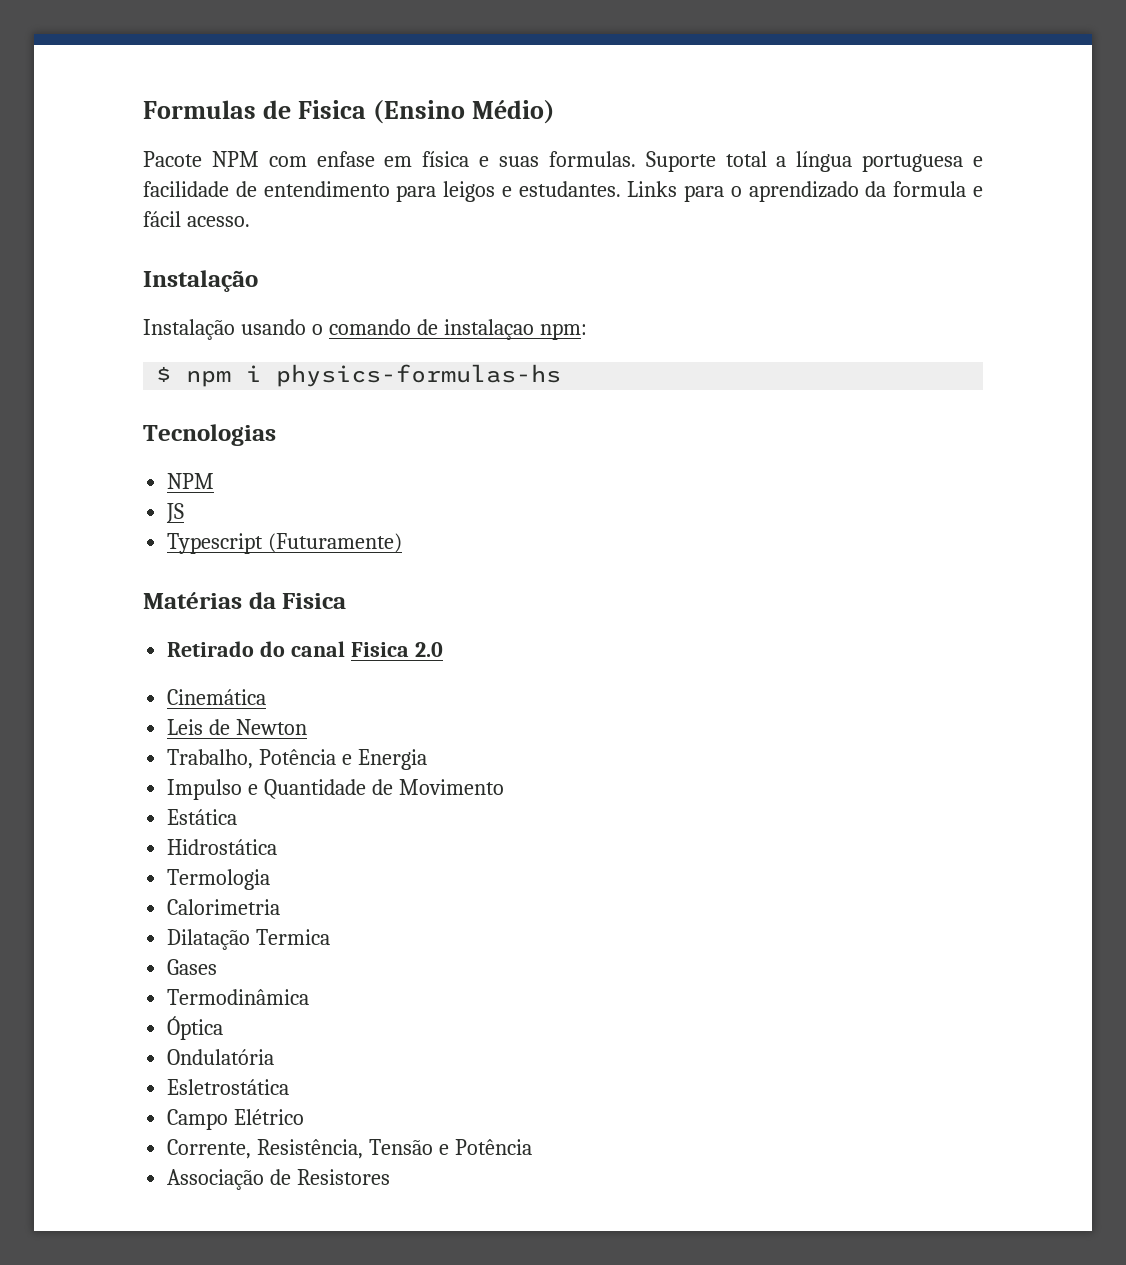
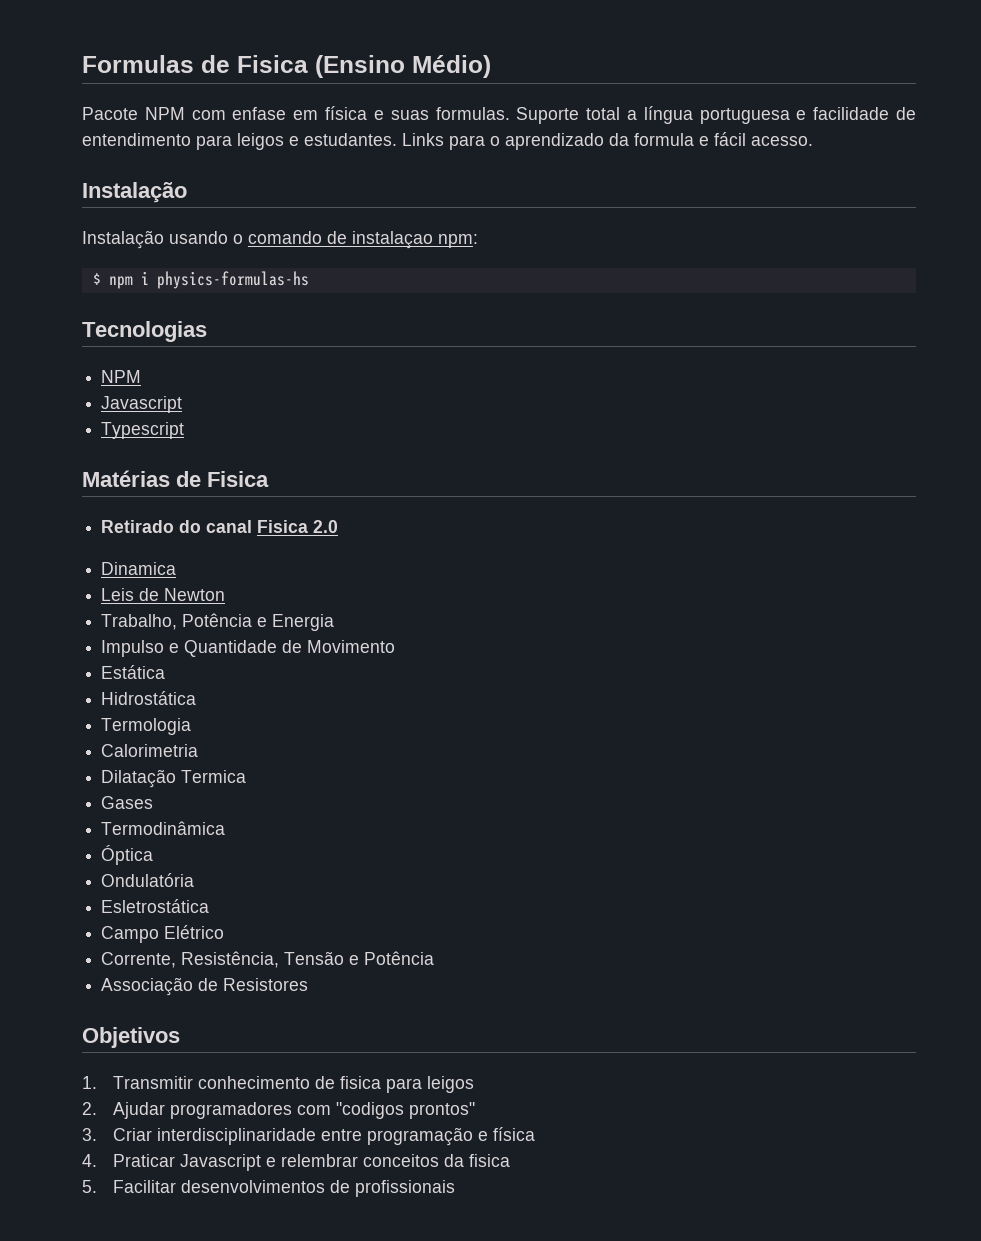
[166,503,185,523] JS -> [101,396,183,413] Javascript
[268,533,403,553] (Futuramente) -> (185, 430) none
[248,592,276,609] da -> [176,471,201,487] de
[167,689,267,705] Cinemática -> [101,562,177,575] Dinamica
(391, 1177) none -> [82,1027,180,1048] [82,1076,475,1093] [82,1102,476,1119] [82,1127,536,1146] [82,1154,511,1171] [82,1180,456,1197] // Objetivos // 1. Transmitir conhecimento de fisica para leigos // 2. Ajudar programadores com "codigos prontos" // 3. Criar interdisciplinaridade entre programação e física // 4. Praticar Javascript e relembrar conceitos da fisica // 5. Facilitar desenvolvimentos de profissionais

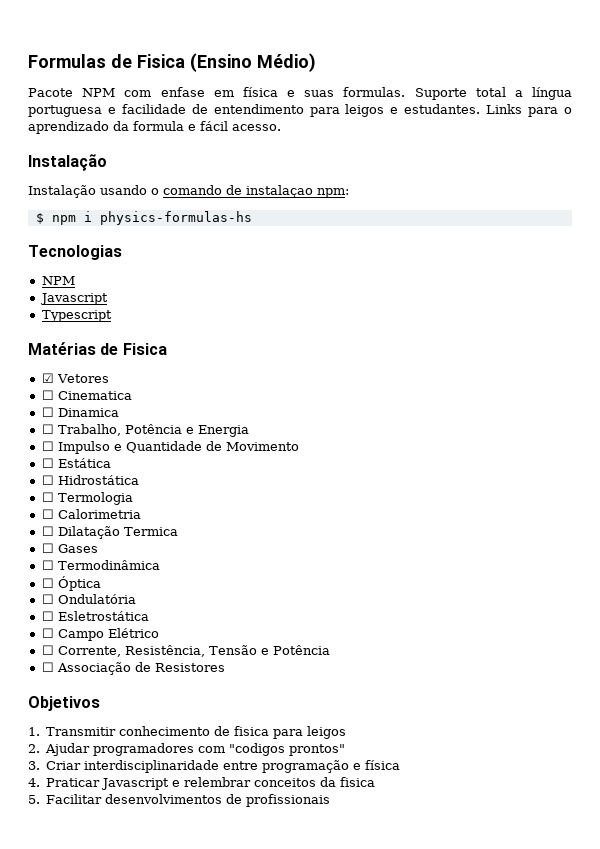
[101,520,339,533] [101,562,177,575] [101,588,226,601] Retirado do canal Fisica 2.0 // Dinamica // Leis de Newton // -> [41,373,109,383] [41,390,132,400] [41,407,119,417] [41,424,54,434] ☑ Vetores // ☐ Cinematica // ☐ Dinamica // ☐
(335, 622) none -> [41,441,54,451] ☐
(396, 646) none -> [41,458,54,468] ☐
(166, 672) none -> [41,475,54,485] ☐
(197, 698) none -> [41,492,54,502] ☐
(192, 726) none -> [41,509,54,519] ☐
(199, 750) none -> [41,526,54,536] ☐
(247, 776) none -> [41,543,54,553] ☐
(154, 802) none -> [41,560,54,570] ☐
(226, 828) none -> [41,578,54,588] ☐
(154, 855) none -> [41,594,54,604] ☐
(195, 880) none -> [41,611,54,621] ☐
(210, 906) none -> [41,628,54,638] ☐
(225, 932) none -> [41,645,54,655] ☐
(435, 958) none -> [41,662,54,672] ☐

